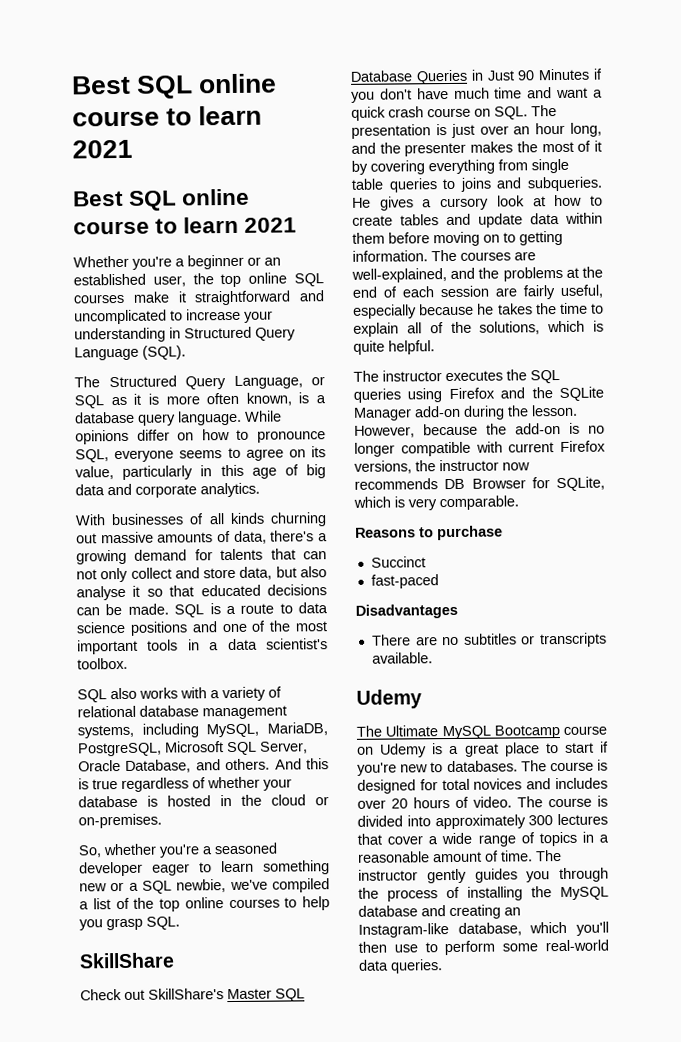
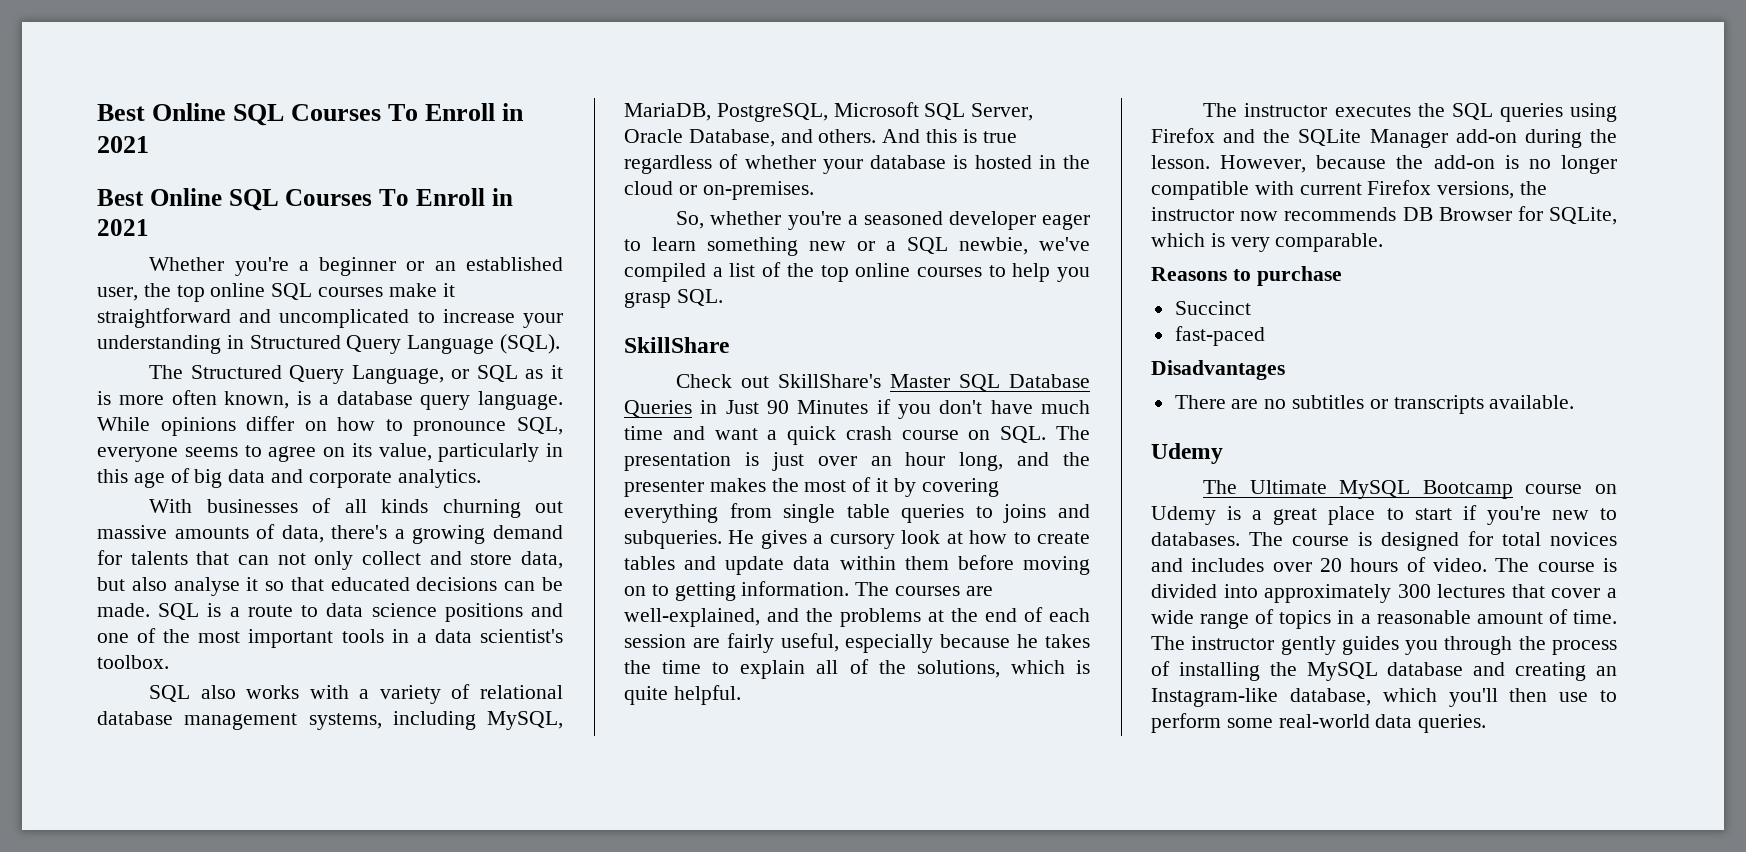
[71,73,278,99] [72,105,263,127] [72,139,133,159] [72,188,251,211] [73,216,240,235] Best SQL online course to learn 2021 // Best SQL online course to learn -> [97,103,525,126] [97,136,149,153] [97,188,513,211] Best Online SQL Courses To Enroll in 2021 // Best Online SQL Courses To Enroll in

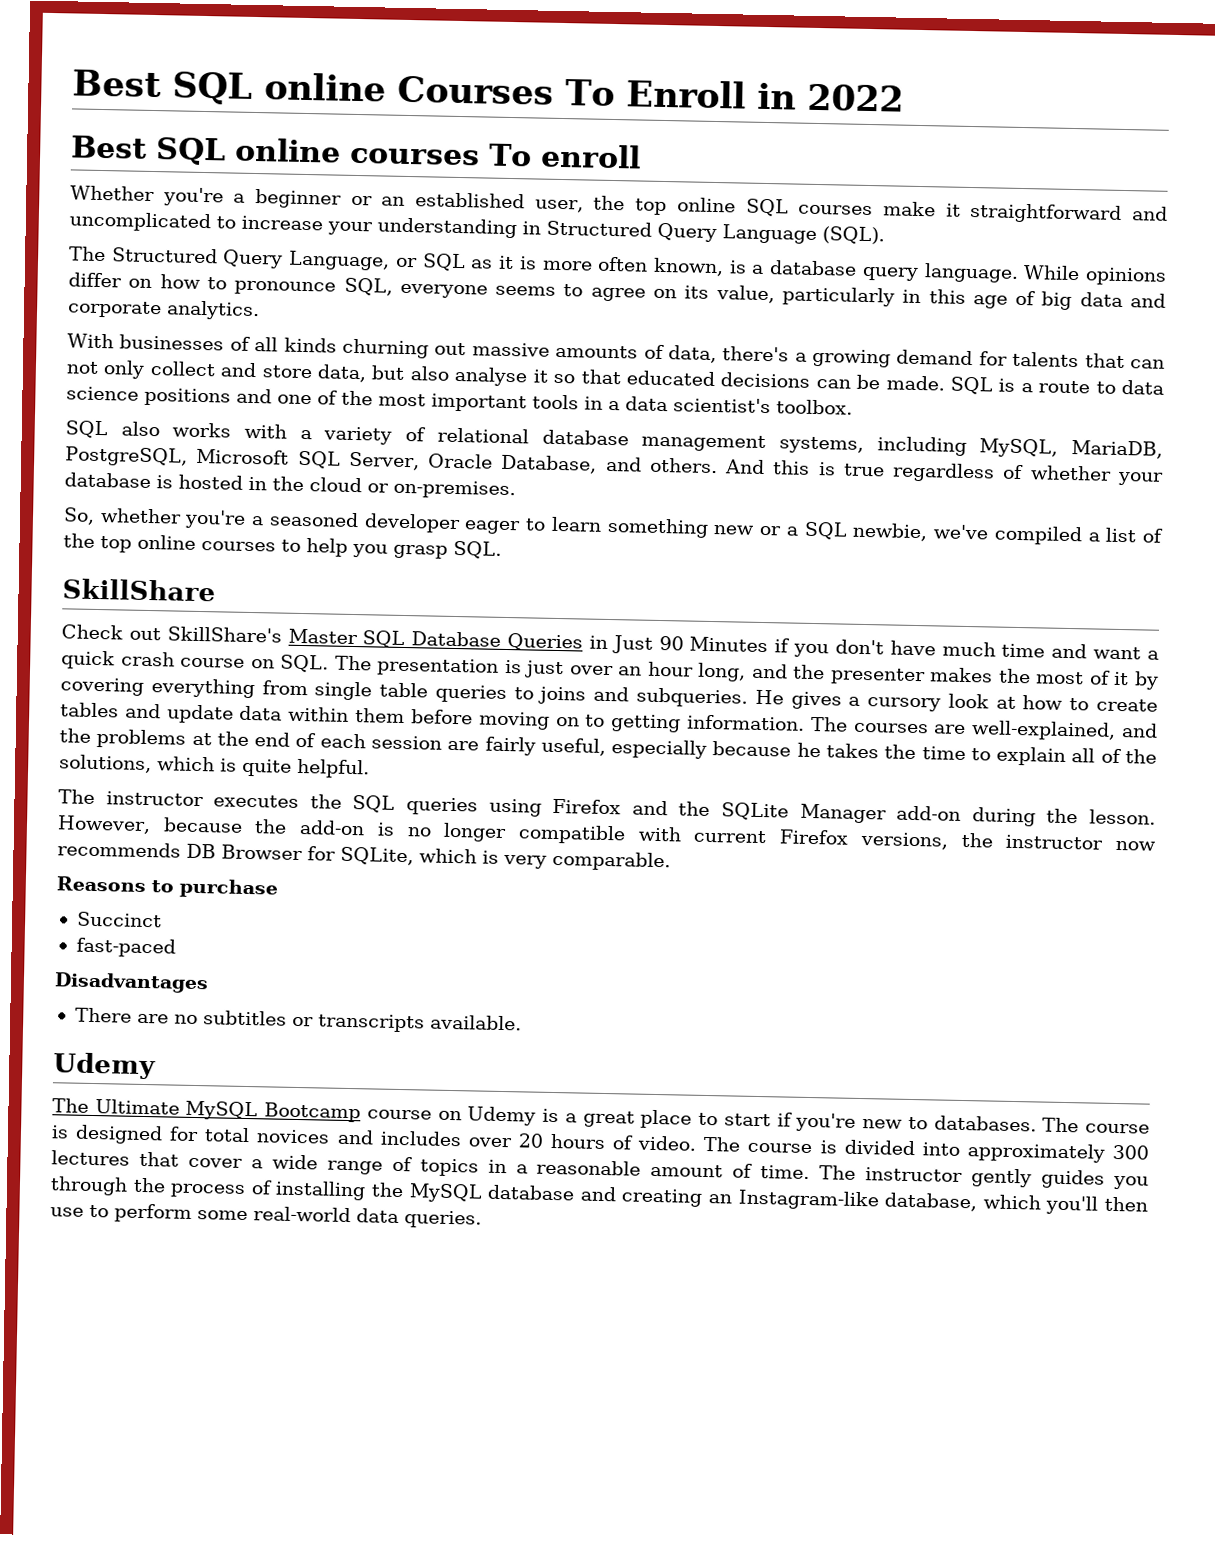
[97,103,525,126] [97,136,149,153] [97,188,513,211] [97,219,149,236] Best Online SQL Courses To Enroll in 2021 // Best Online SQL Courses To Enroll in 2021 -> [72,69,904,112] [71,135,641,169] Best SQL online Courses To Enroll in 2022 // Best SQL online courses To enroll

